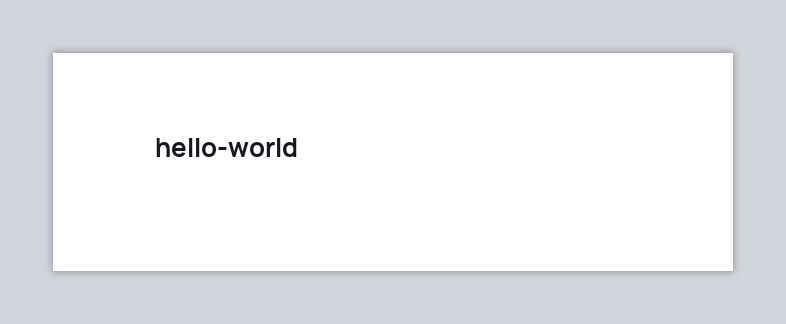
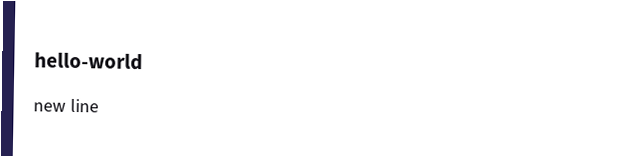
(298, 147) none -> [33,98,99,113] // new line

